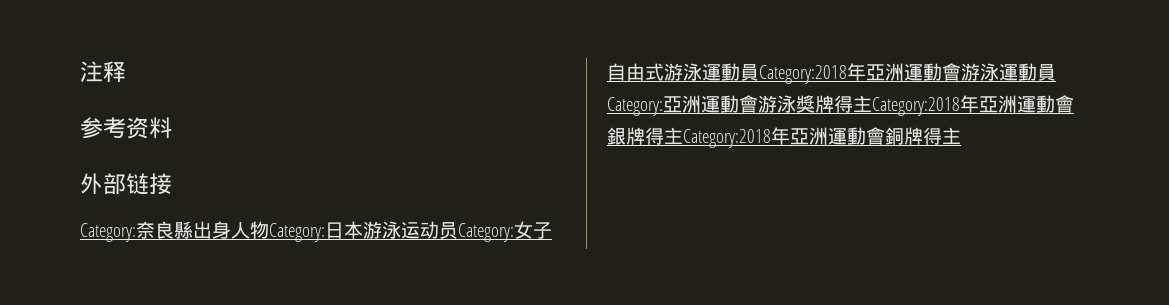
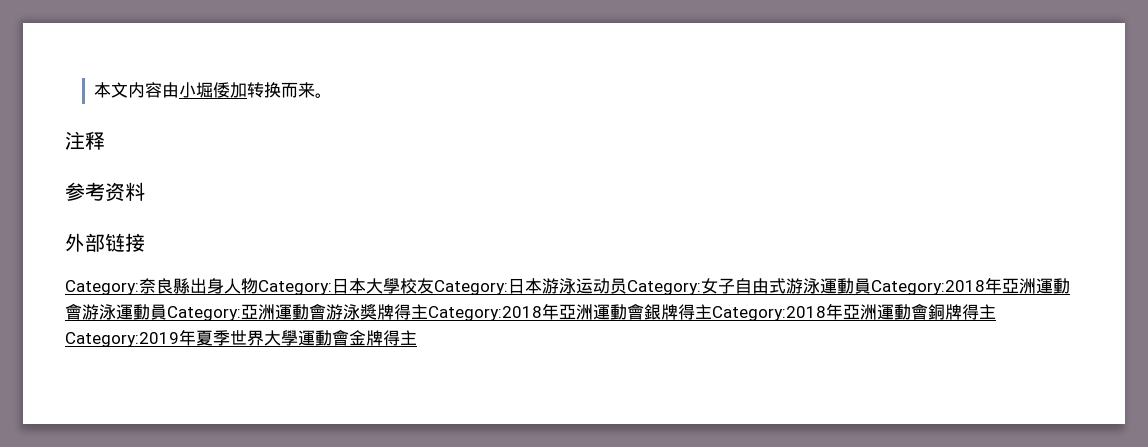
(80, 72) none -> [93,82,332,98] 本文内容由小堀倭加转换而来。 //
(363, 230) none -> [366,278,542,295] 大學校友Category:日本
(961, 136) none -> [65,329,417,347] Category:2019年夏季世界大學運動會金牌得主

